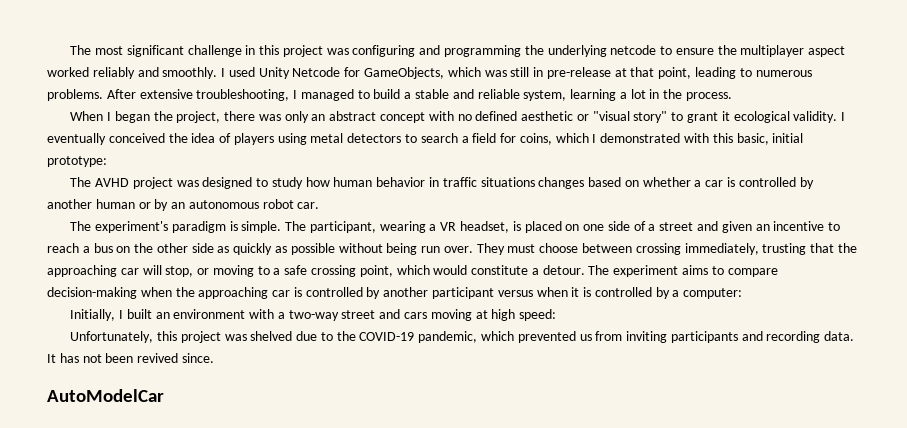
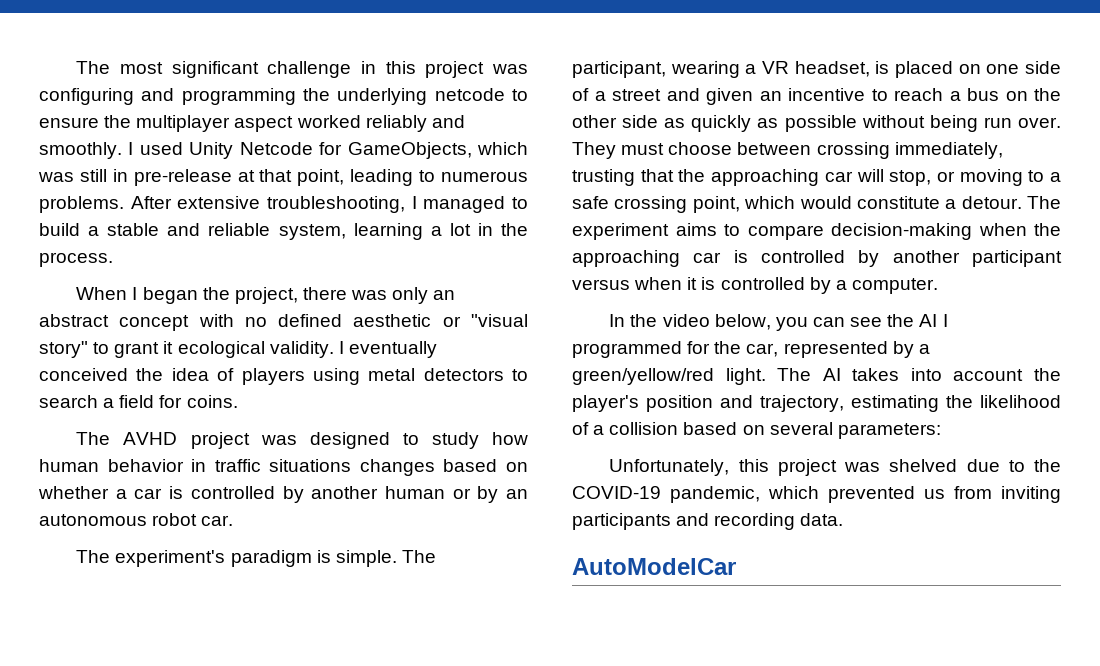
[519,133,804,145] [47,156,107,167] coins, which I demonstrated with this basic, initial prototype: -> [186,395,238,408] coins.
[683,288,743,299] [70,309,557,321] computer: // Initially, I built an environment with a two-way street and cars moving at high speed: -> [851,278,938,294] [609,314,948,331] [572,341,930,358] [572,368,1061,385] [572,395,1061,412] [572,422,941,439] computer. // In the video below, you can see the AI I programmed for the car, represented by a green/yellow/red light. The AI takes into account the player's position and trajectory, estimating the likelihood of a collision based on several parameters:
[47,353,214,363] It has not been revived since. -> (844, 519) none

